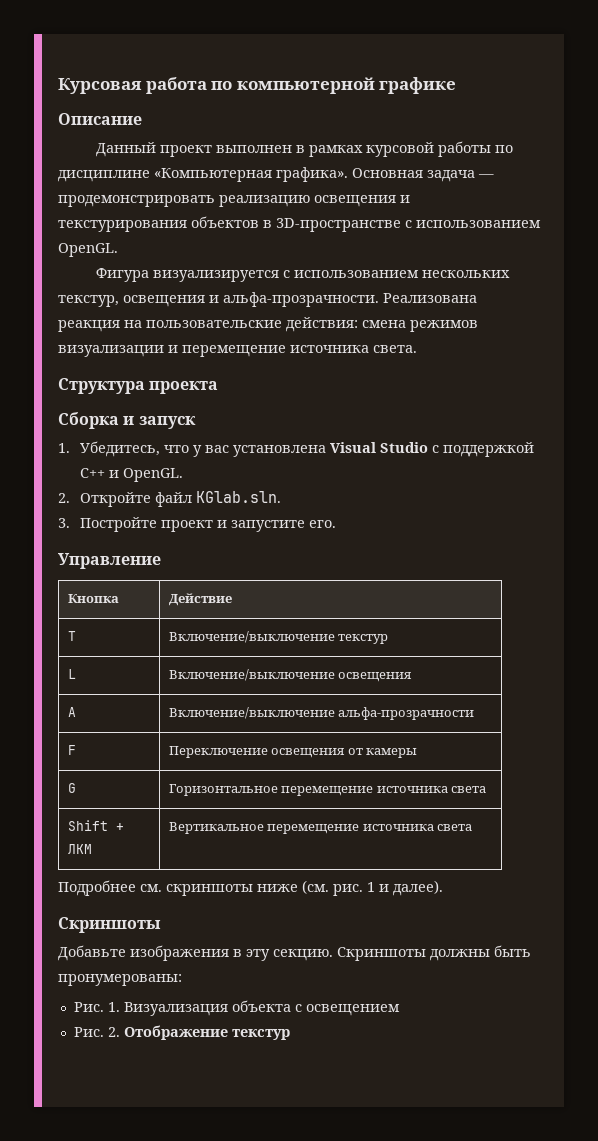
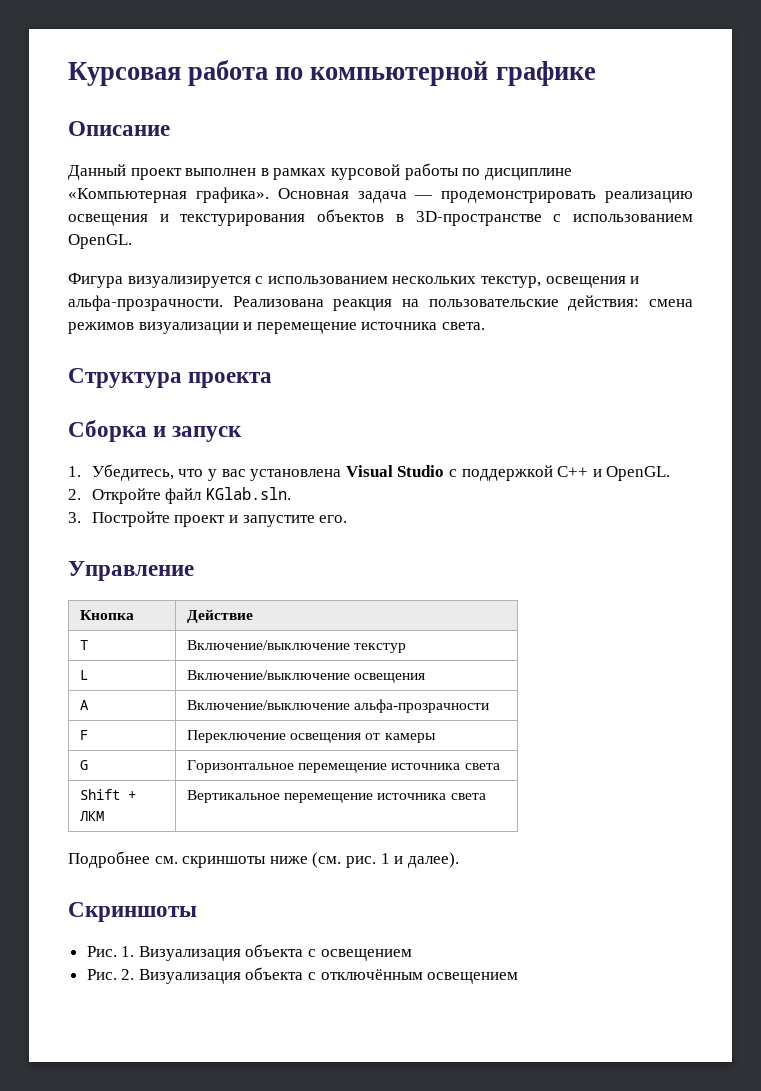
[58,945,531,961] [58,974,182,986] // Добавьте изображения в эту секцию. Скриншоты должны быть пронумерованы: -> (197, 912) none
[123,1025,290,1040] Отображение текстур -> [138,967,519,984] Визуализация объекта с отключённым освещением

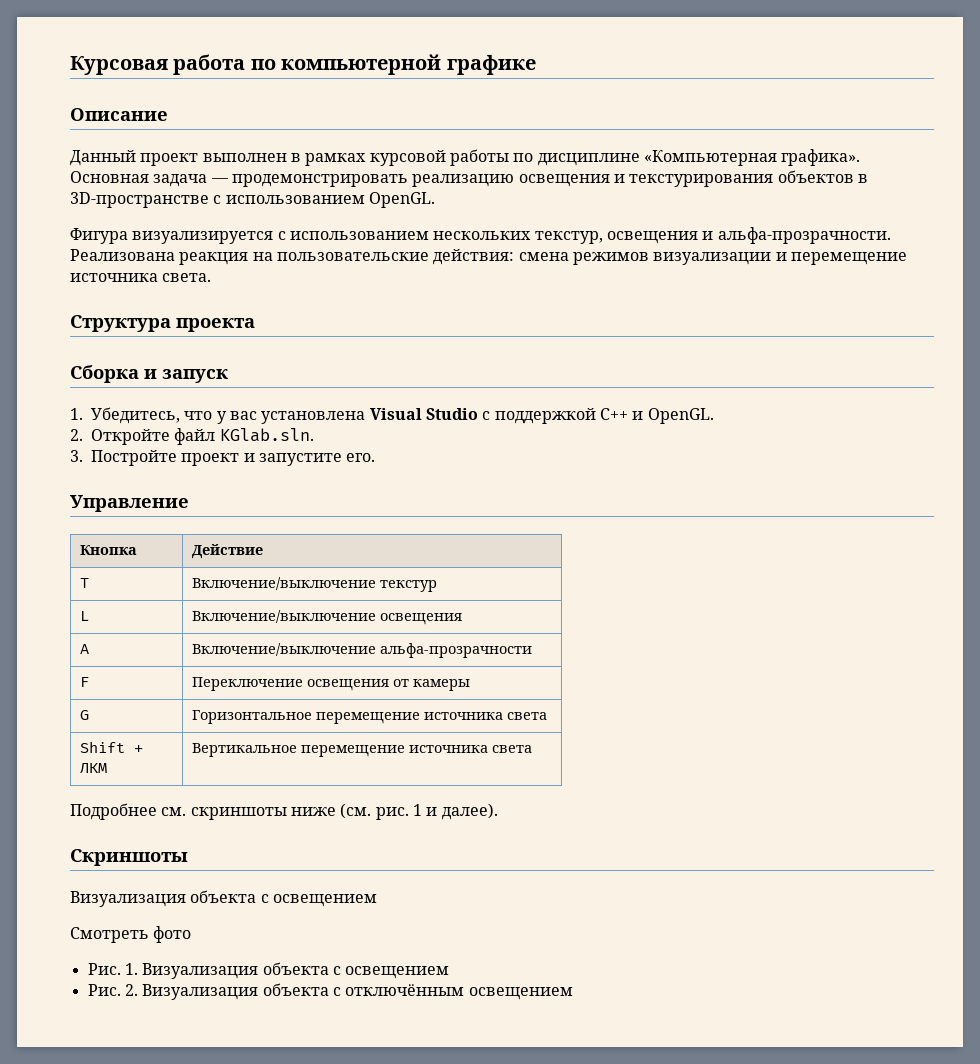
(197, 912) none -> [70,890,377,907] [70,926,192,943] // Визуализация объекта с освещением // Смотреть фото

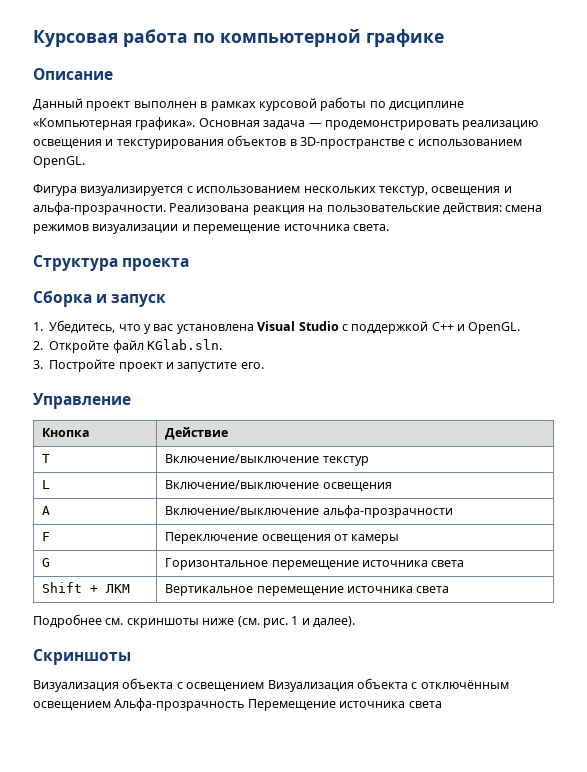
[70,926,192,943] [87,962,450,979] [87,984,138,996] // Смотреть фото // Рис. 1. Визуализация объекта с освещением // Рис. 2. -> (265, 687) none
(573, 993) none -> [114,698,442,711] Альфа-прозрачность Перемещение источника света

